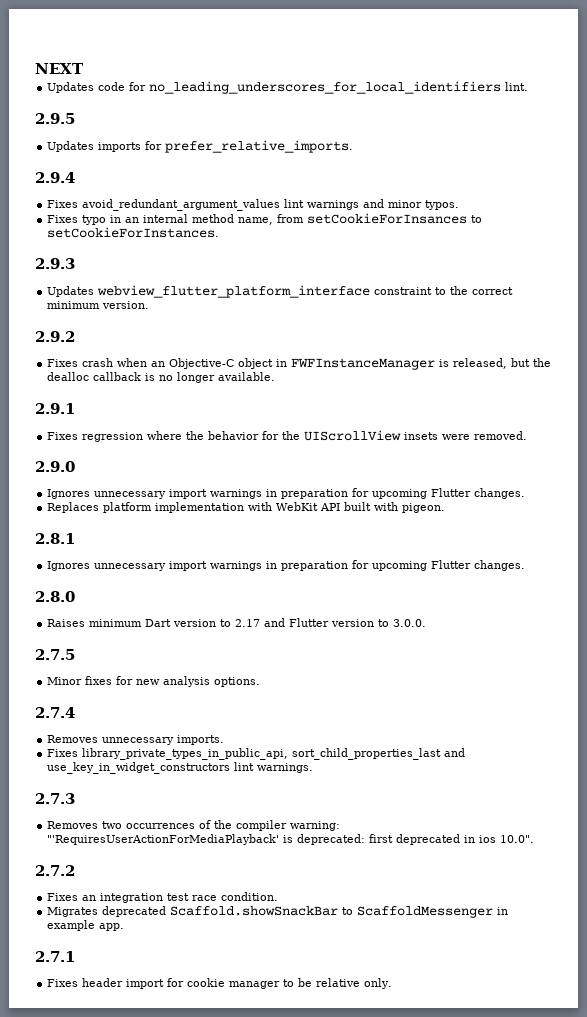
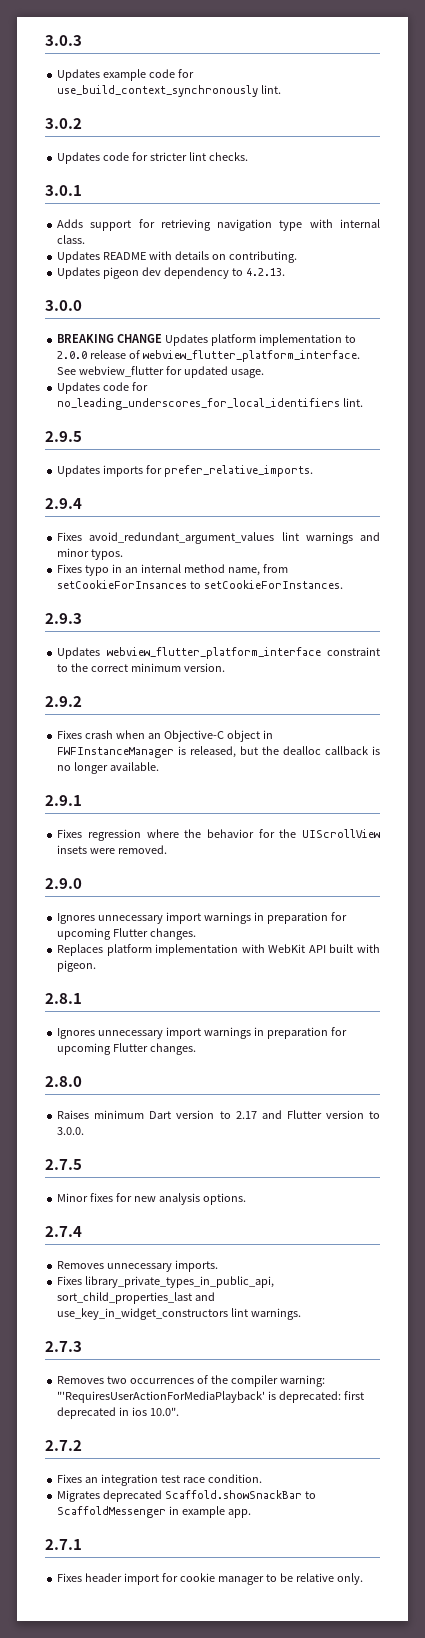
[35,63,84,74] NEXT -> [45,35,82,46] [57,69,195,81] [57,85,282,97] [45,118,82,129] [57,152,248,164] [45,185,82,196] [57,219,381,231] [57,235,86,244] [57,251,297,263] [57,267,285,279] [45,300,82,311] [57,334,356,346] [57,350,361,362] [57,366,264,378] 3.0.3 // Updates example code for use_build_context_synchronously lint. // 3.0.2 // Updates code for stricter lint checks. // 3.0.1 // Adds support for retrieving navigation type with internal class. // Updates README with details on contributing. // Updates pigeon dev dependency to 4.2.13. // 3.0.0 // BREAKING CHANGE Updates platform implementation to 2.0.0 release of webview_flutter_platform_interface. See webview_flutter for updated usage.

